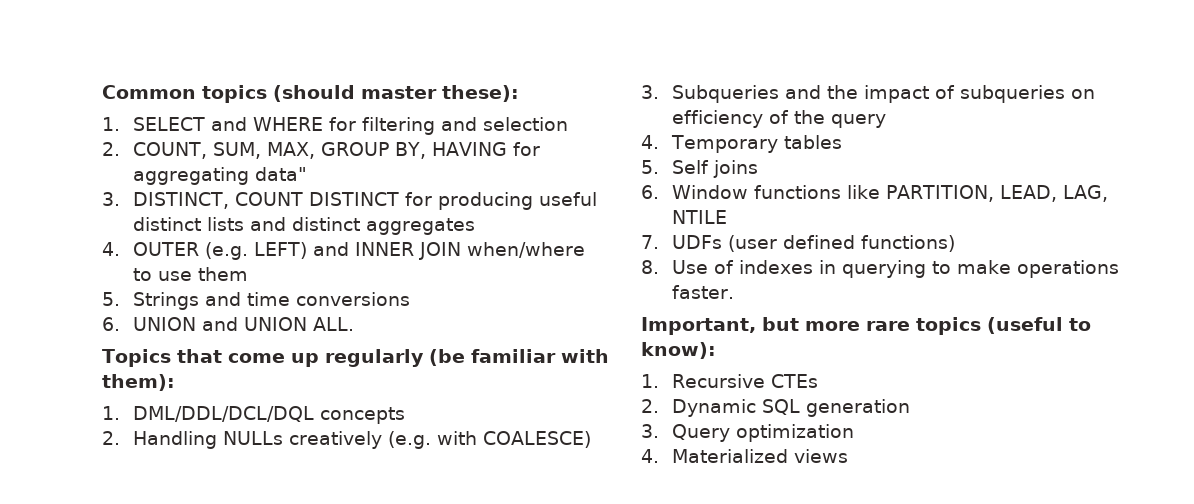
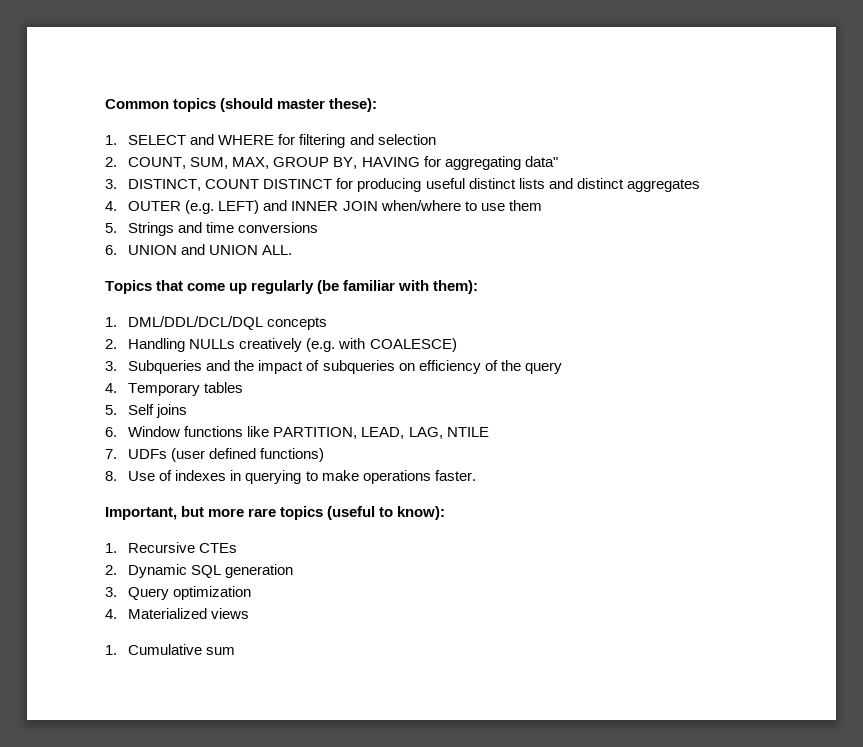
(848, 456) none -> [105,644,236,655] // 1. Cumulative sum

